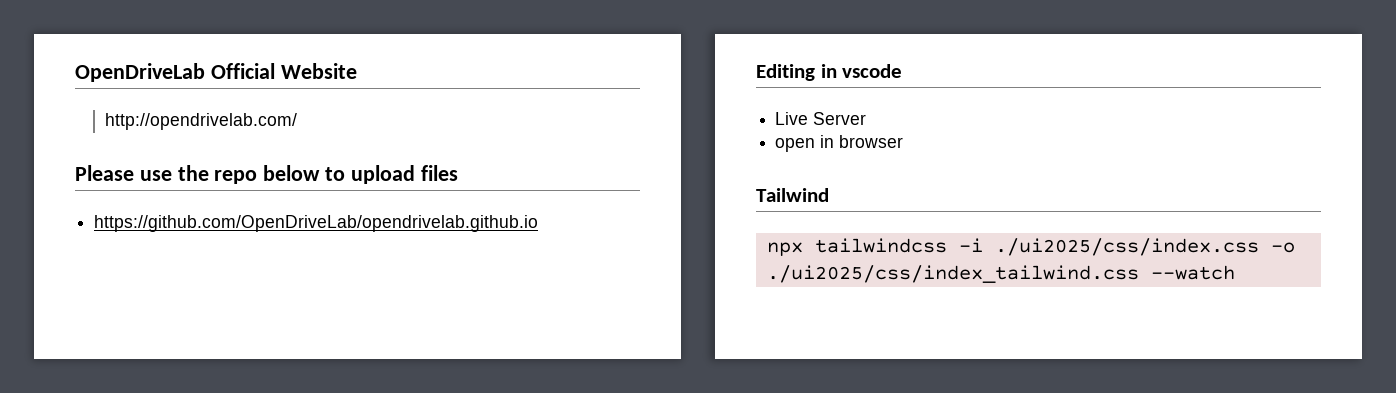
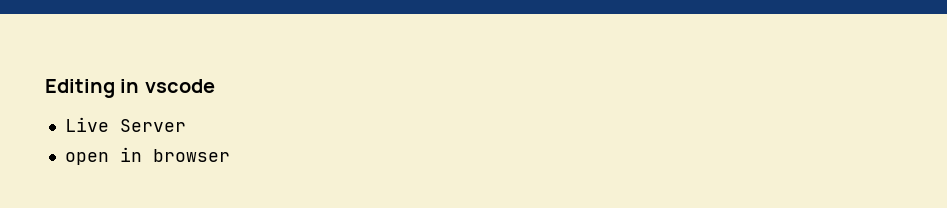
[75,63,357,82] [104,113,297,130] [75,165,458,184] [94,215,539,232] OpenDriveLab Official Website // http://opendrivelab.com/ // Please use the repo below to upload files // https://github.com/OpenDriveLab/opendrivelab.github.io // -> (45, 88) none
[756,188,829,202] [766,238,1295,256] [766,265,1235,283] // Tailwind // npx tailwindcss -i ./ui2025/css/index.css -o ./ui2025/css/index_tailwind.css --watch -> (230, 155) none

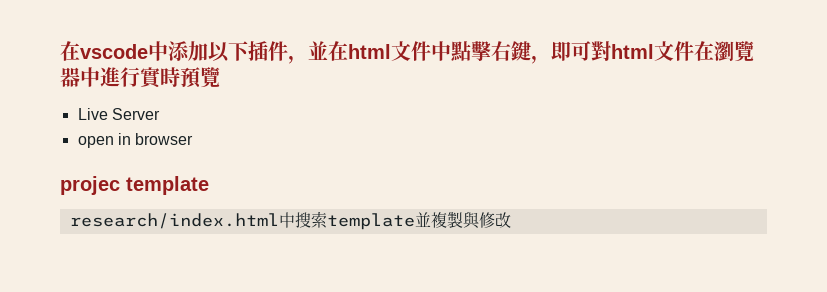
[45,79,140,98] Editing in -> [60,41,80,61] 在
(215, 86) none -> [148,41,754,64] [60,67,220,89] 中添加以下插件，並在html文件中點擊右鍵，即可對html文件在瀏覽器中進行實時預覽
(230, 155) none -> [60,176,209,195] [69,211,511,230] // projec template // research/index.html中搜索template並複製與修改

